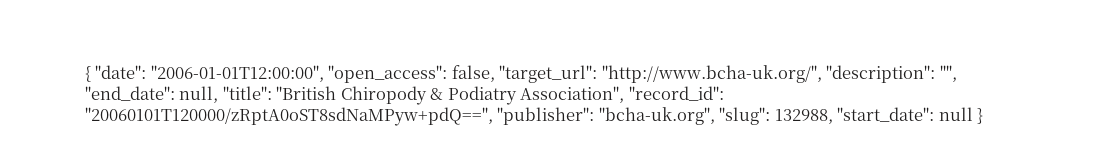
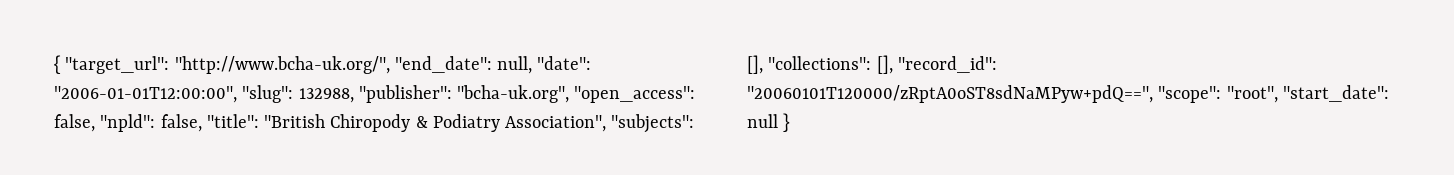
[95,65,957,83] [85,86,219,103] "date": "2006-01-01T12:00:00", "open_access": false, "target_url": "http://www.bcha-uk.org/", "description": "", "end_date": null, -> [65,56,592,74] [54,85,696,103] [54,114,202,132] "target_url": "http://www.bcha-uk.org/", "end_date": null, "date": "2006-01-01T12:00:00", "slug": 132988, "publisher": "bcha-uk.org", "open_access": false, "npld": false,
[628,86,724,101] [85,107,833,126] "record_id": "20060101T120000/zRptA0oST8sdNaMPyw+pdQ==", "publisher": "bcha-uk.org", "slug": 132988, -> [611,114,695,133] [747,55,997,74] [747,85,1278,103] "subjects": [], "collections": [], "record_id": "20060101T120000/zRptA0oST8sdNaMPyw+pdQ==", "scope": "root",

